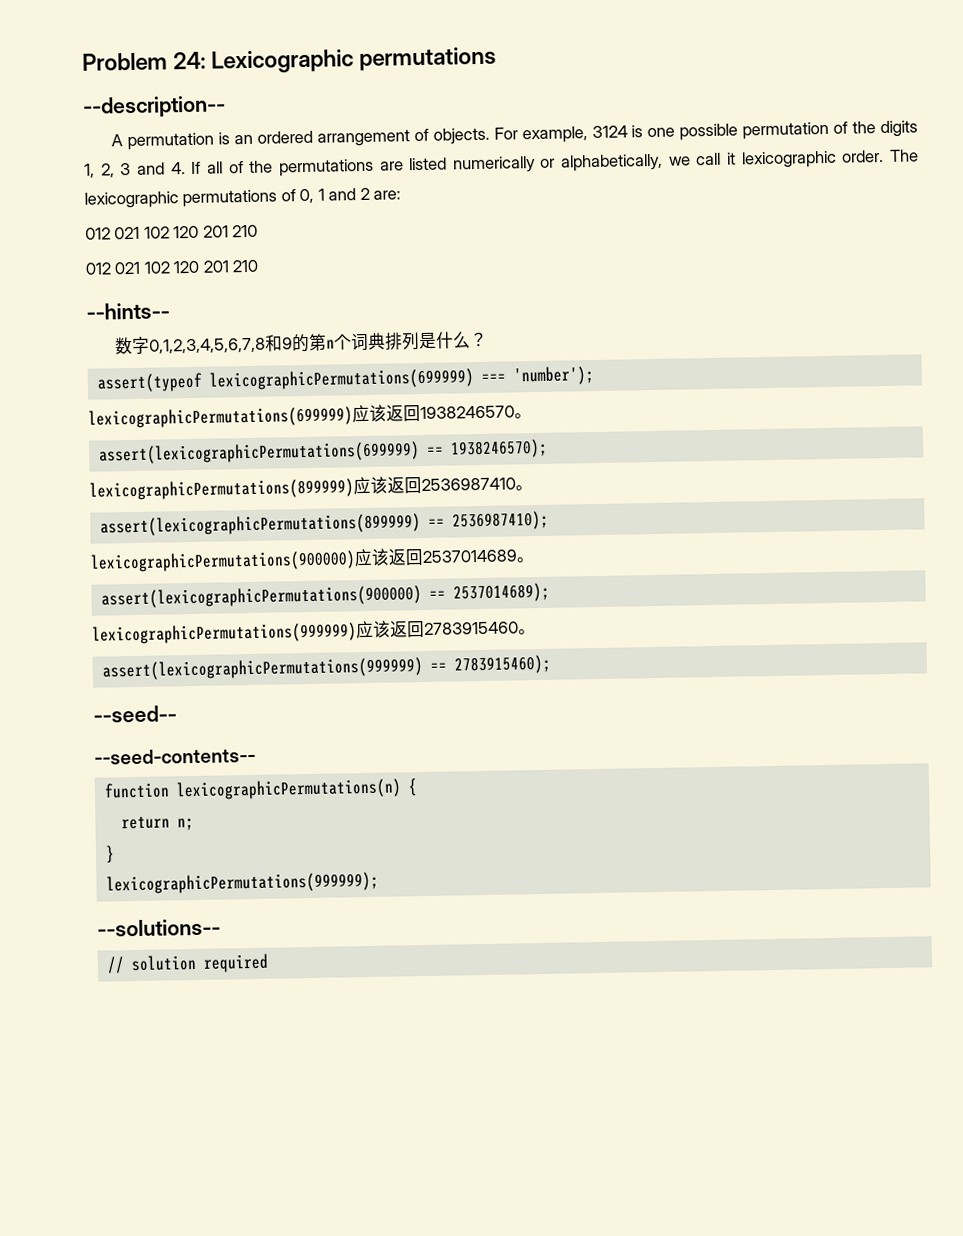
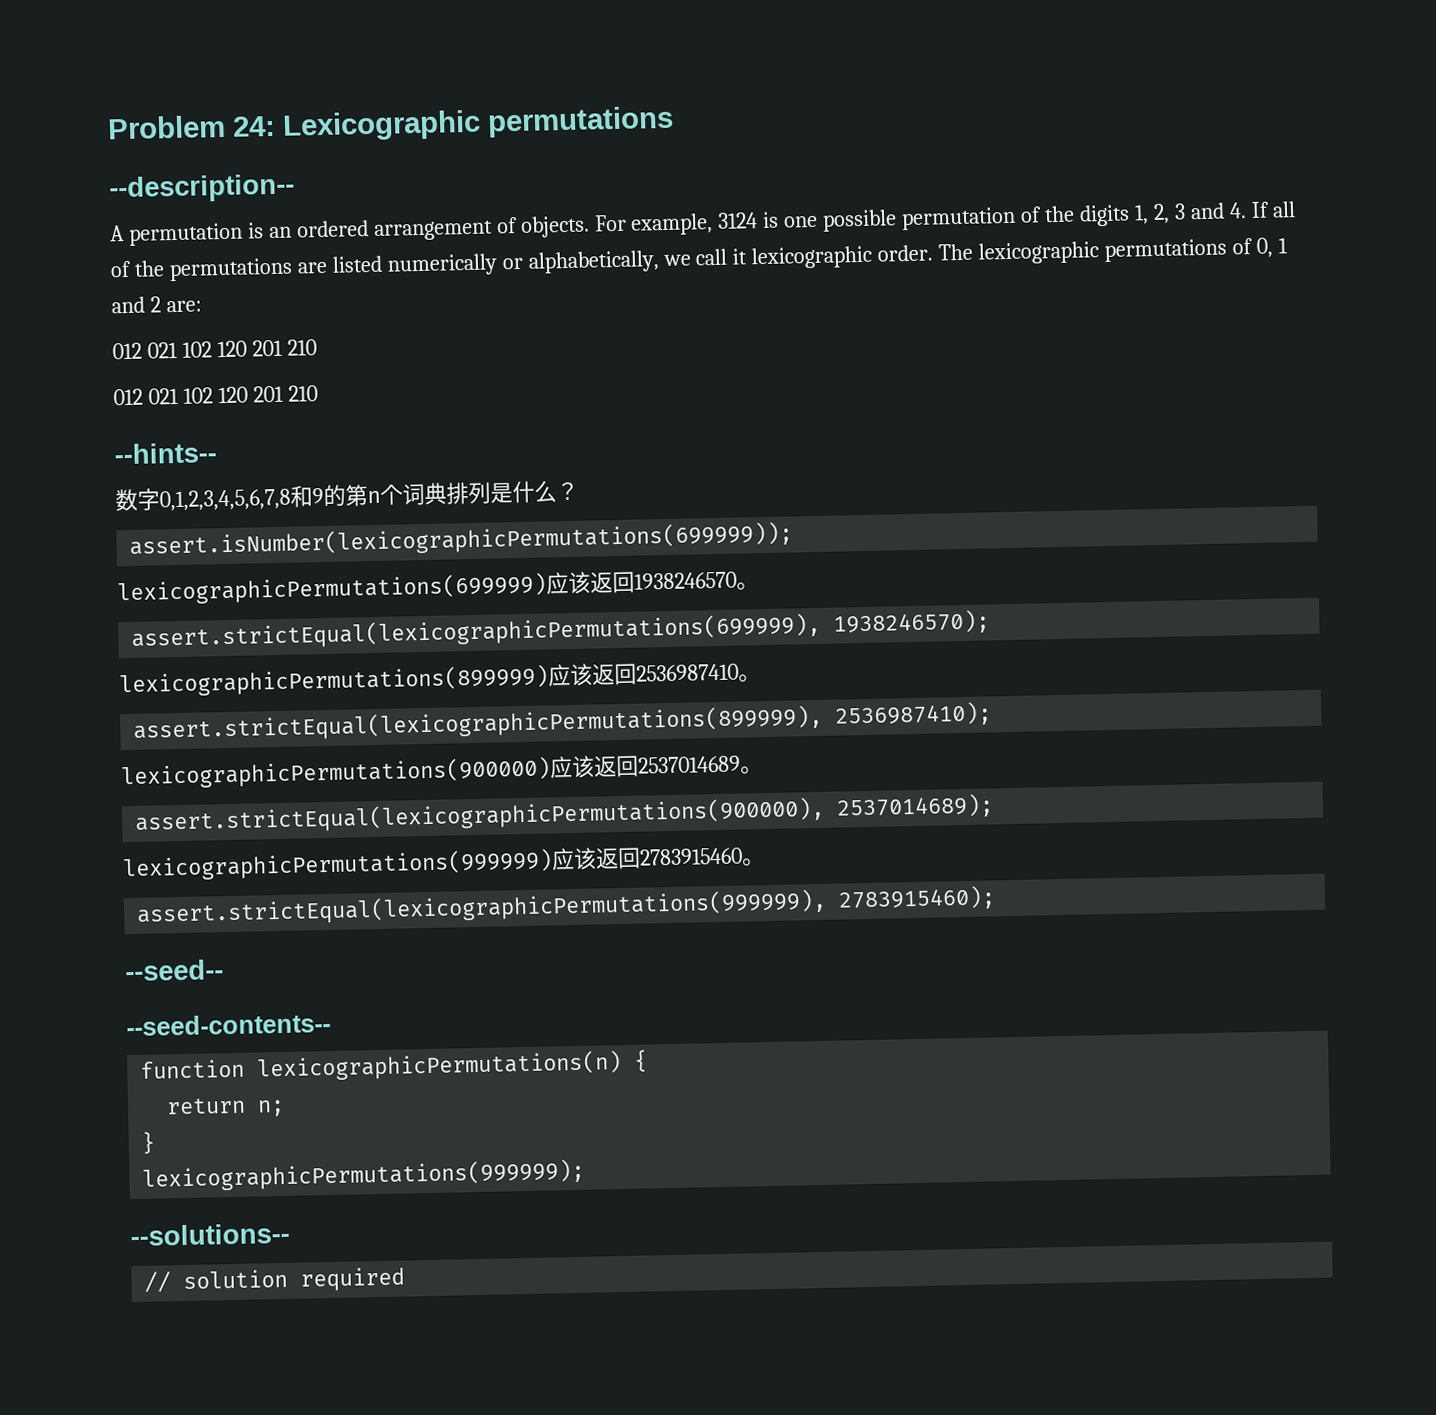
[96,366,594,393] assert(typeof lexicographicPermutations(699999) === 'number'); -> [129,521,794,559] assert.isNumber(lexicographicPermutations(699999));
[97,441,444,465] assert(lexicographicPermutations(699999) == -> [131,612,822,651] assert.strictEqual(lexicographicPermutations(699999),
[99,513,445,537] assert(lexicographicPermutations(899999) == -> [133,704,824,743] assert.strictEqual(lexicographicPermutations(899999),
[100,585,446,609] assert(lexicographicPermutations(900000) == -> [134,796,826,835] assert.strictEqual(lexicographicPermutations(900000),
[101,657,447,681] assert(lexicographicPermutations(999999) == -> [136,888,828,927] assert.strictEqual(lexicographicPermutations(999999),

